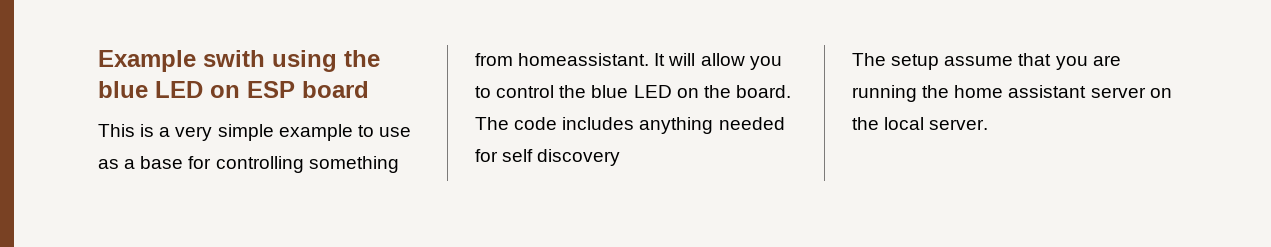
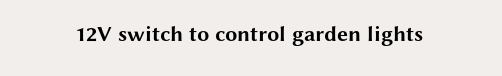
[98,50,380,72] [98,81,369,98] [98,124,411,141] [98,156,399,173] [475,53,782,70] [475,85,791,98] [475,117,785,134] [475,149,621,166] [852,53,1121,70] [852,85,1172,102] [852,117,989,130] Example swith using the blue LED on ESP board // This is a very simple example to use as a base for controlling something from homeassistant. It will allow you to control the blue LED on the board. The code includes anything needed for self discovery // The setup assume that you are running the home assistant server on the local server. -> [75,25,423,46] 12V switch to control garden lights

